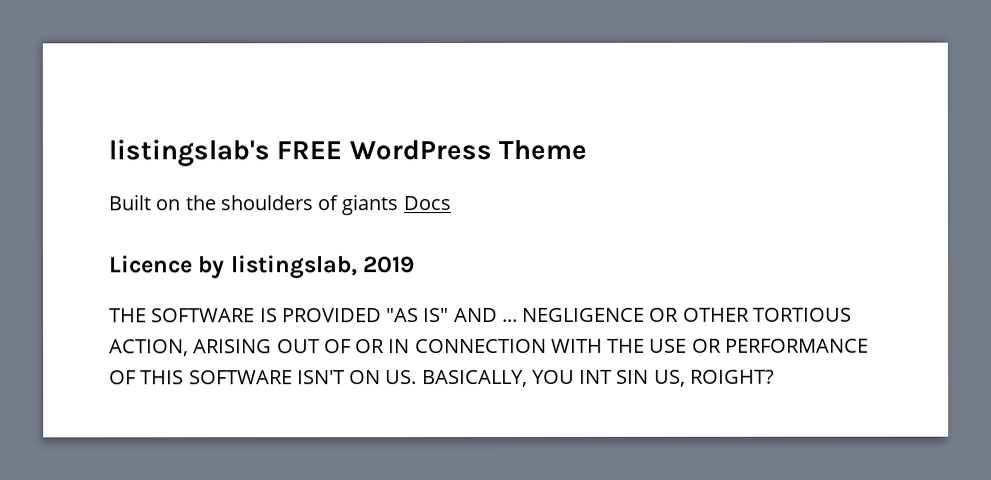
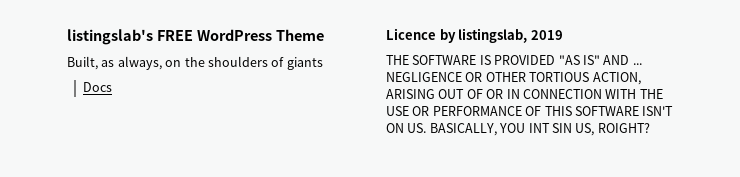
[108,194,151,211] Built -> [67,56,162,70] Built, as always,
(399, 205) none -> (323, 63) //

